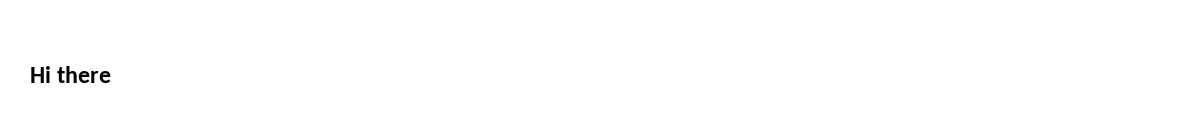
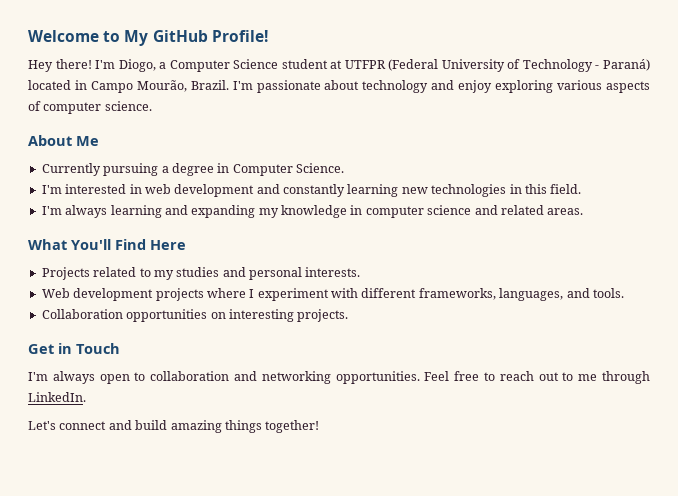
[30,66,112,83] Hi there -> [28,30,268,46] [28,59,651,72] [28,80,650,93] [28,101,152,114] [28,135,99,146] [41,163,344,176] [41,184,582,197] [41,205,584,218] [28,239,186,250] [41,267,361,280] [41,288,624,301] [41,309,349,322] [28,343,120,354] [28,371,650,384] [28,392,86,402] [28,420,320,433] Welcome to My GitHub Profile! // Hey there! I'm Diogo, a Computer Science student at UTFPR (Federal University of Technology - Paraná) located in Campo Mourão, Brazil. I'm passionate about technology and enjoy exploring various aspects of computer science. // About Me // Currently pursuing a degree in Computer Science. // I'm interested in web development and constantly learning new technologies in this field. // I'm always learning and expanding my knowledge in computer science and related areas. // What You'll Find Here // Projects related to my studies and personal interests. // Web development projects where I experiment with different frameworks, languages, and tools. // Collaboration opportunities on interesting projects. // Get in Touch // I'm always open to collaboration and networking opportunities. Feel free to reach out to me through LinkedIn. // Let's connect and build amazing things together!

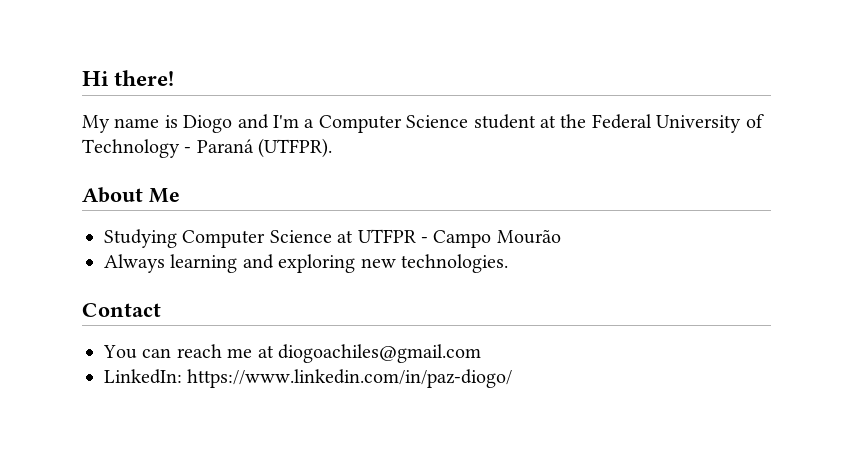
[28,30,268,46] [28,59,156,72] Welcome to My GitHub Profile! // Hey there! I'm Diogo, -> [82,70,175,86] [82,114,299,133] Hi there! // My name is Diogo and I'm
[344,59,439,71] UTFPR (Federal -> [560,114,652,129] the Federal
[603,59,651,71] [28,80,650,93] [28,101,152,114] [28,135,99,146] [41,163,344,176] [41,184,582,197] [41,205,584,218] [28,239,186,250] [41,267,361,280] [41,288,624,301] [41,309,349,322] [28,343,120,354] [28,371,650,384] [28,392,86,402] [28,420,320,433] Paraná) located in Campo Mourão, Brazil. I'm passionate about technology and enjoy exploring various aspects of computer science. // About Me // Currently pursuing a degree in Computer Science. // I'm interested in web development and constantly learning new technologies in this field. // I'm always learning and expanding my knowledge in computer science and related areas. // What You'll Find Here // Projects related to my studies and personal interests. // Web development projects where I experiment with different frameworks, languages, and tools. // Collaboration opportunities on interesting projects. // Get in Touch // I'm always open to collaboration and networking opportunities. Feel free to reach out to me through LinkedIn. // Let's connect and build amazing things together! -> [196,138,333,158] [82,187,180,203] [104,229,561,248] [104,254,508,273] [82,303,161,317] [103,344,481,363] [104,369,513,388] Paraná (UTFPR). // About Me // Studying Computer Science at UTFPR - Campo Mourão // Always learning and exploring new technologies. // Contact // You can reach me at diogoachiles@gmail.com // LinkedIn: https://www.linkedin.com/in/paz-diogo/

